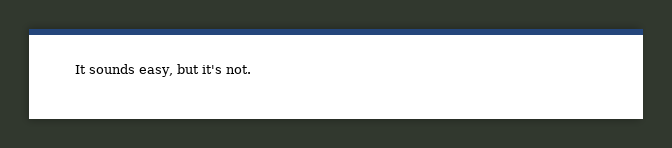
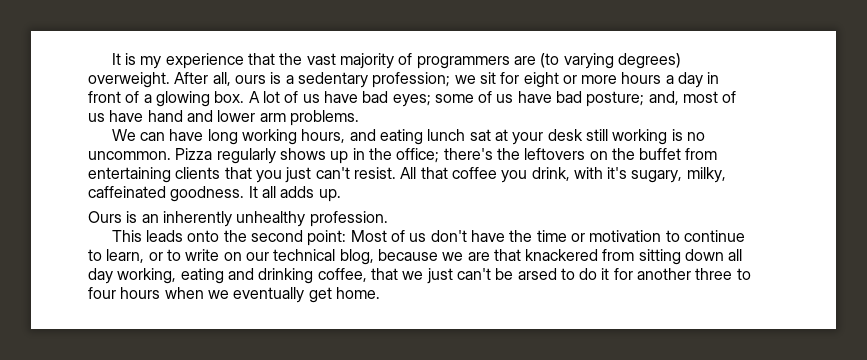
[75,64,251,77] It sounds easy, but it's not. -> [111,53,681,69] [88,72,720,88] [88,91,737,107] [88,110,359,126] [111,129,705,145] [88,148,718,164] [88,167,726,183] [88,186,341,202] [88,211,388,227] [111,230,745,246] [88,249,743,265] [88,268,751,284] [88,287,380,303] It is my experience that the vast majority of programmers are (to varying degrees) overweight. After all, ours is a sedentary profession; we sit for eight or more hours a day in front of a glowing box. A lot of us have bad eyes; some of us have bad posture; and, most of us have hand and lower arm problems. // We can have long working hours, and eating lunch sat at your desk still working is no uncommon. Pizza regularly shows up in the office; there's the leftovers on the buffet from entertaining clients that you just can't resist. All that coffee you drink, with it's sugary, milky, caffeinated goodness. It all adds up. // Ours is an inherently unhealthy profession. // This leads onto the second point: Most of us don't have the time or motivation to continue to learn, or to write on our technical blog, because we are that knackered from sitting down all day working, eating and drinking coffee, that we just can't be arsed to do it for another three to four hours when we eventually get home.

